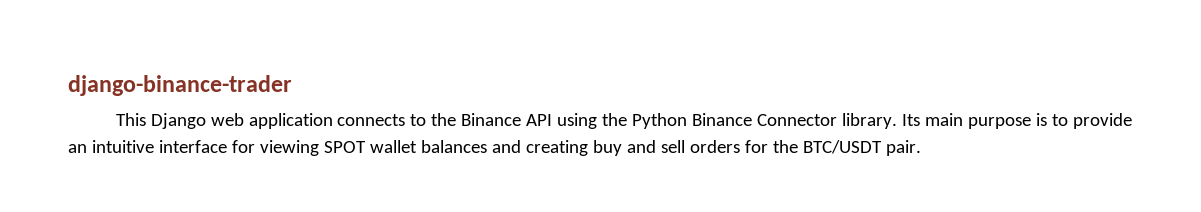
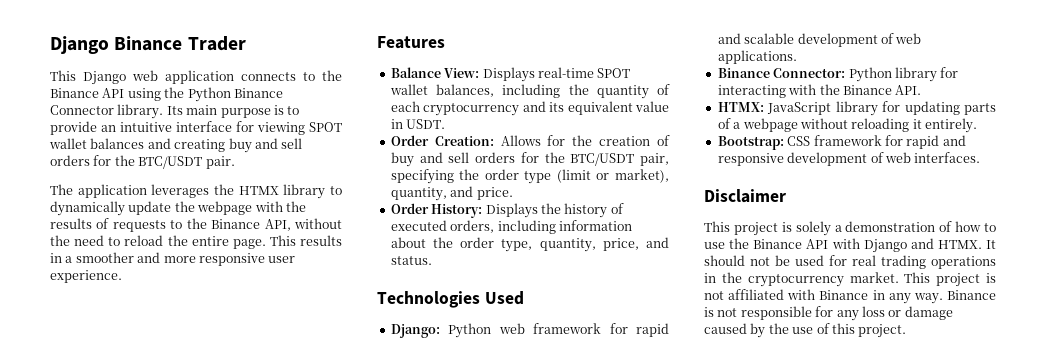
[68,75,292,96] django-binance-trader -> [50,36,246,54] Django Binance Trader
(921, 148) none -> [50,184,342,199] [50,201,306,216] [50,218,342,232] [50,235,342,249] [50,252,296,266] [50,270,122,283] [377,36,445,49] [390,67,631,82] [389,84,670,99] [390,101,669,116] [390,119,446,129] [390,135,670,146] [390,152,669,167] [390,169,669,184] [390,186,513,201] [390,203,624,218] [390,220,632,234] [390,237,669,252] [390,256,432,265] [377,291,524,308] [390,323,669,338] [717,33,922,47] [717,50,797,64] [717,67,959,82] [717,84,922,98] [717,101,996,116] [717,118,977,133] [717,135,966,150] [717,152,981,166] [704,189,786,203] [704,221,996,236] [704,238,996,253] [704,255,996,269] [704,272,996,287] [704,289,996,304] [704,306,953,321] [704,323,907,338] // The application leverages the HTMX library to dynamically update the webpage with the results of requests to the Binance API, without the need to reload the entire page. This results in a smoother and more responsive user experience. // Features // Balance View: Displays real-time SPOT wallet balances, including the quantity of each cryptocurrency and its equivalent value in USDT. // Order Creation: Allows for the creation of buy and sell orders for the BTC/USDT pair, specifying the order type (limit or market), quantity, and price. // Order History: Displays the history of executed orders, including information about the order type, quantity, price, and status. // Technologies Used // Django: Python web framework for rapid and scalable development of web applications. // Binance Connector: Python library for interacting with the Binance API. // HTMX: JavaScript library for updating parts of a webpage without reloading it entirely. // Bootstrap: CSS framework for rapid and responsive development of web interfaces. // Disclaimer // This project is solely a demonstration of how to use the Binance API with Django and HTMX. It should not be used for real trading operations in the cryptocurrency market. This project is not affiliated with Binance in any way. Binance is not responsible for any loss or damage caused by the use of this project.

